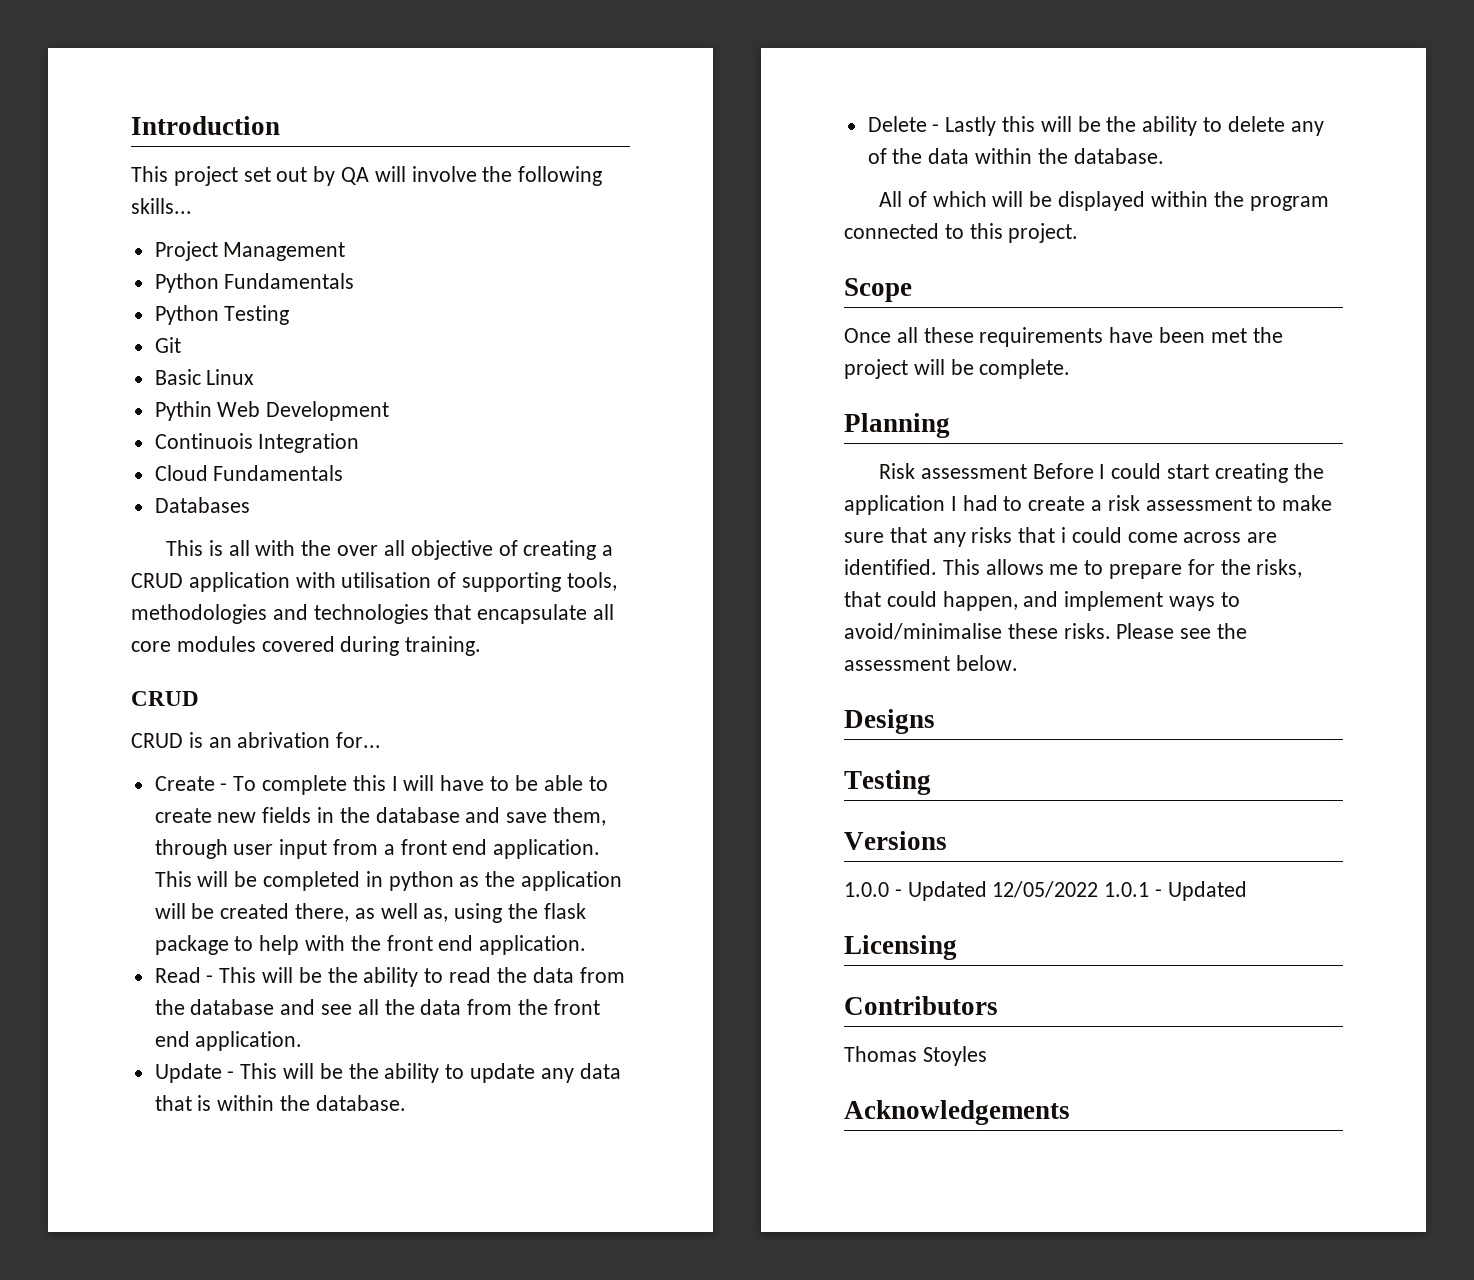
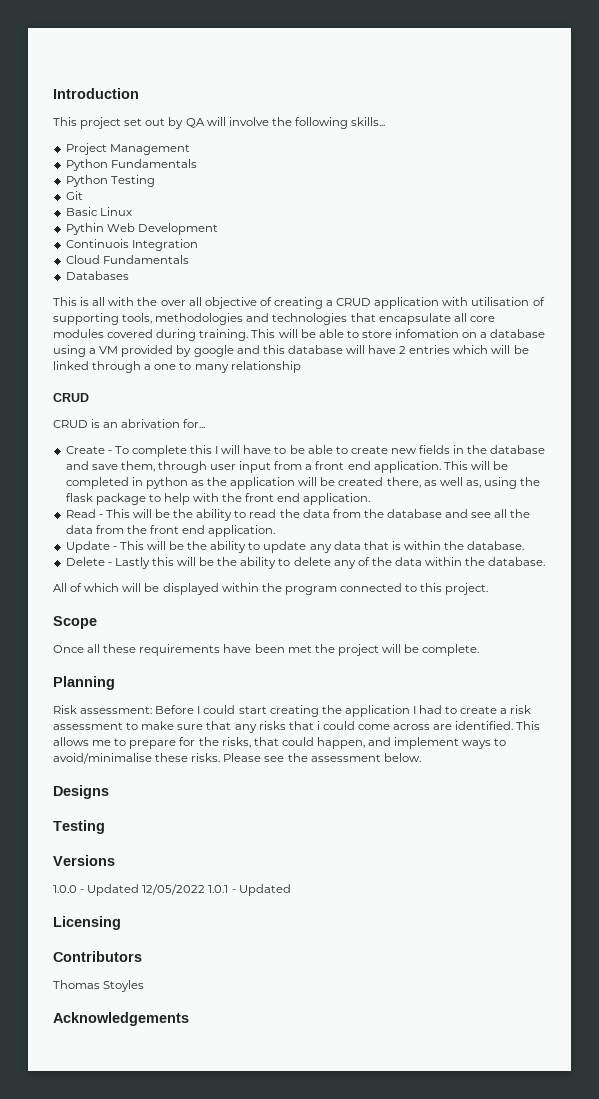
(482, 646) none -> [251,329,546,338] [53,345,529,357] [53,361,301,373] This will be able to store infomation on a database using a VM provided by google and this database will have 2 entries which will be linked through a one to many relationship
[920,464,1027,479] assessment -> [80,706,153,714] assessment:

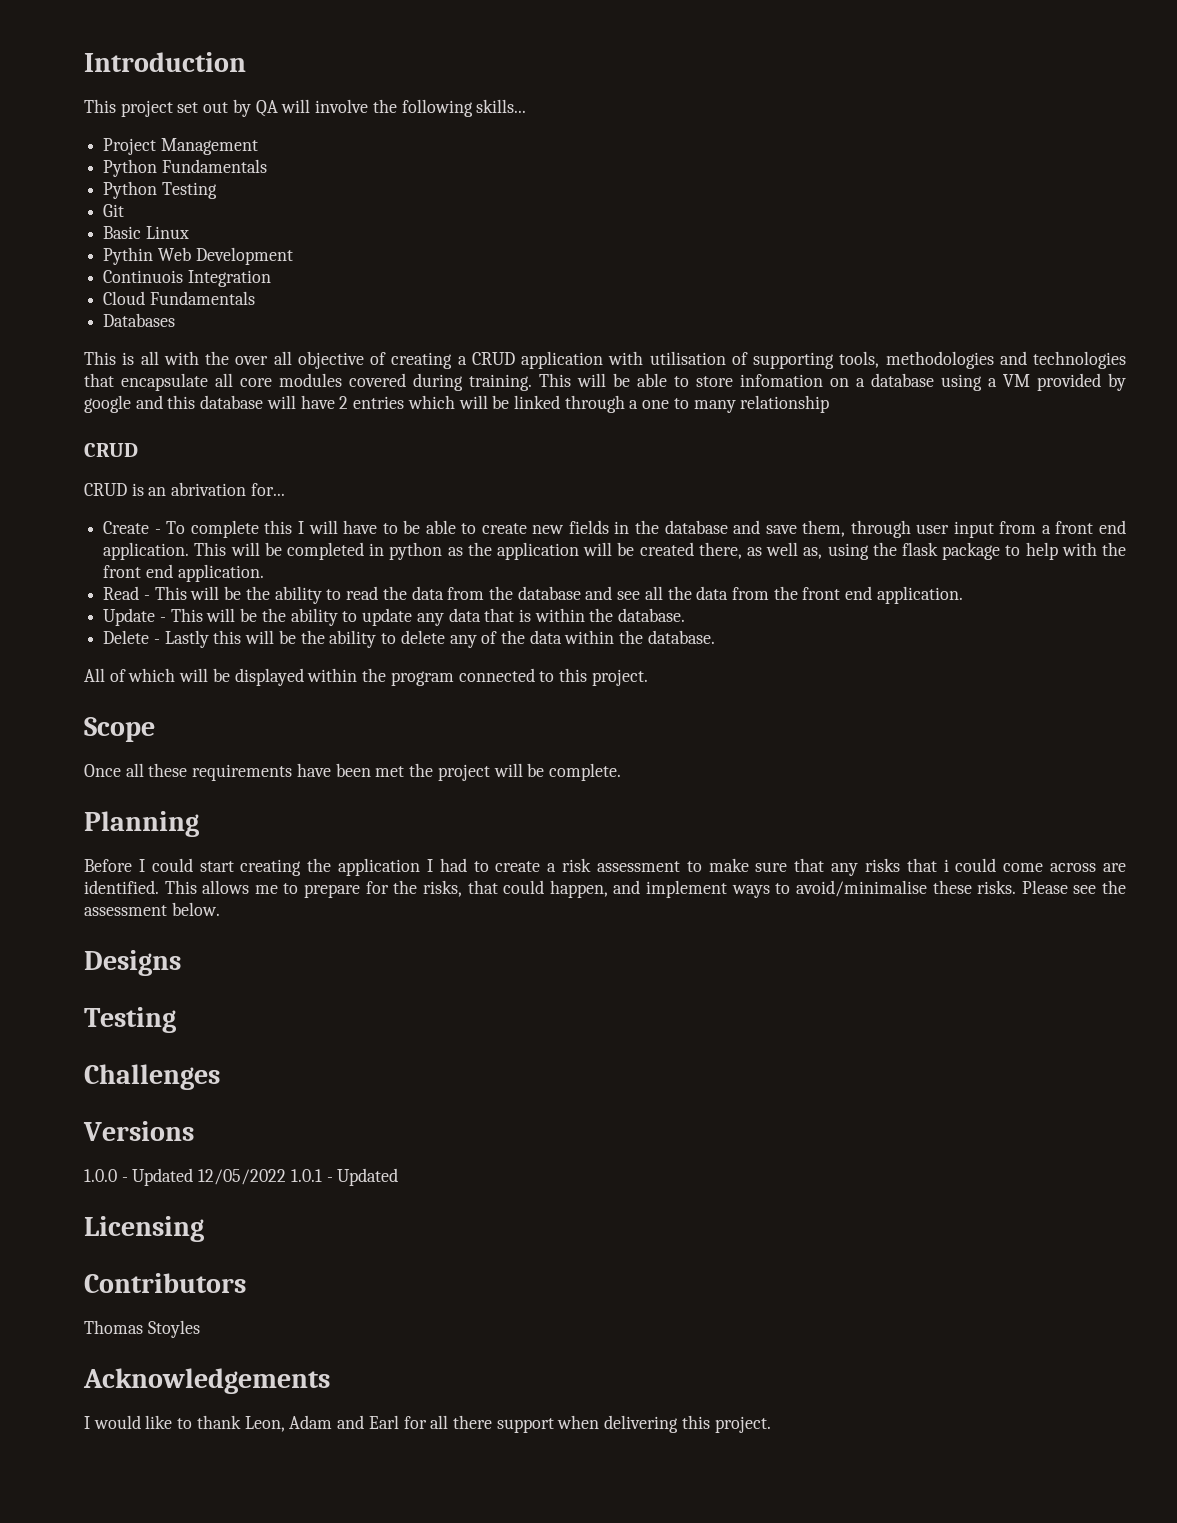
[53,705,153,714] Risk assessment: -> (199, 824) none
(105, 827) none -> [84,1064,220,1090] // Challenges
(189, 1019) none -> [84,1415,771,1433] // I would like to thank Leon, Adam and Earl for all there support when delivering this project.

